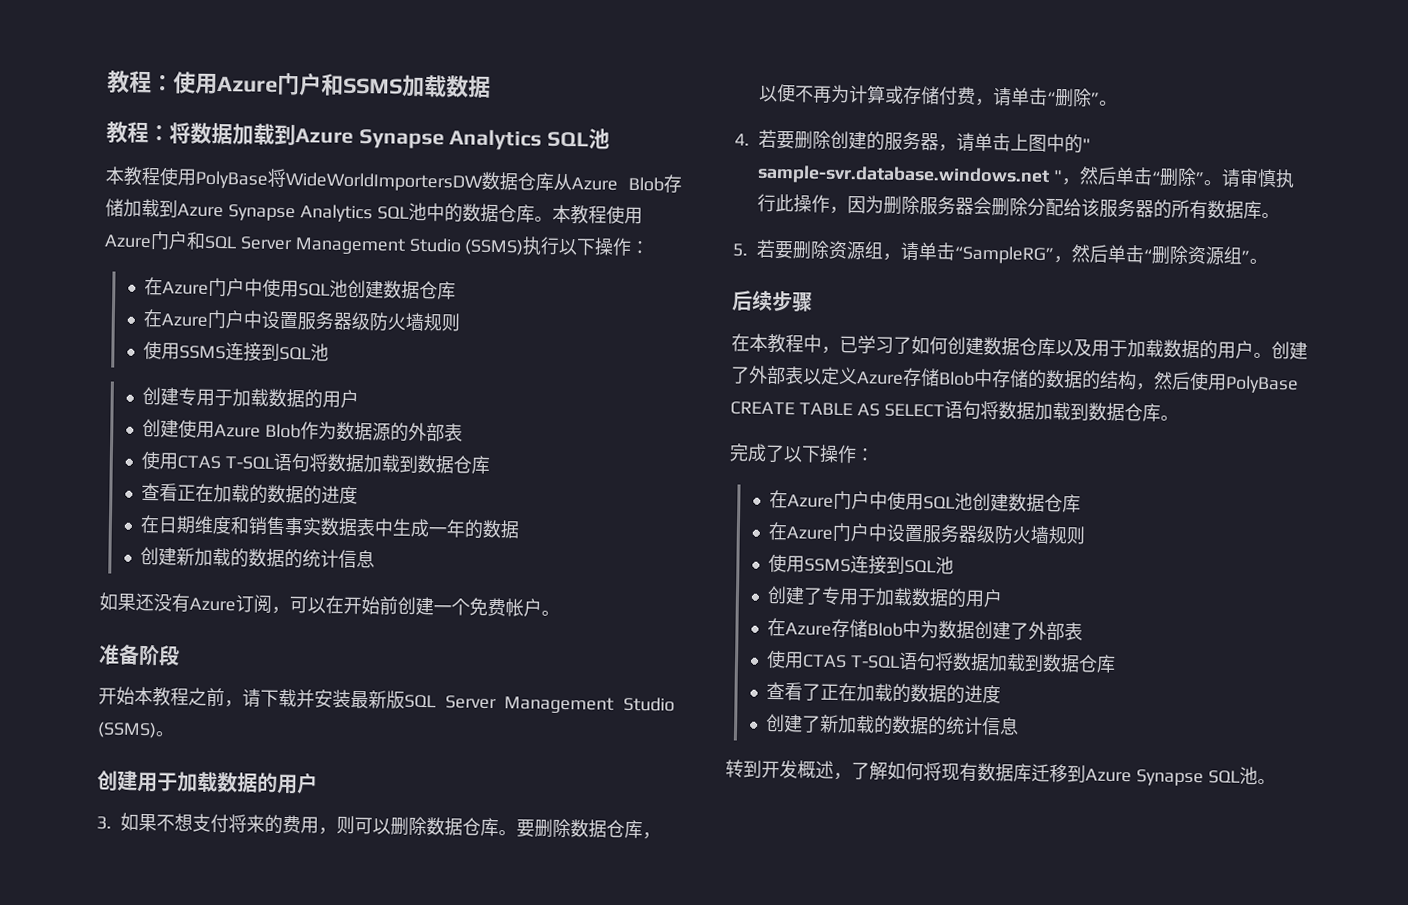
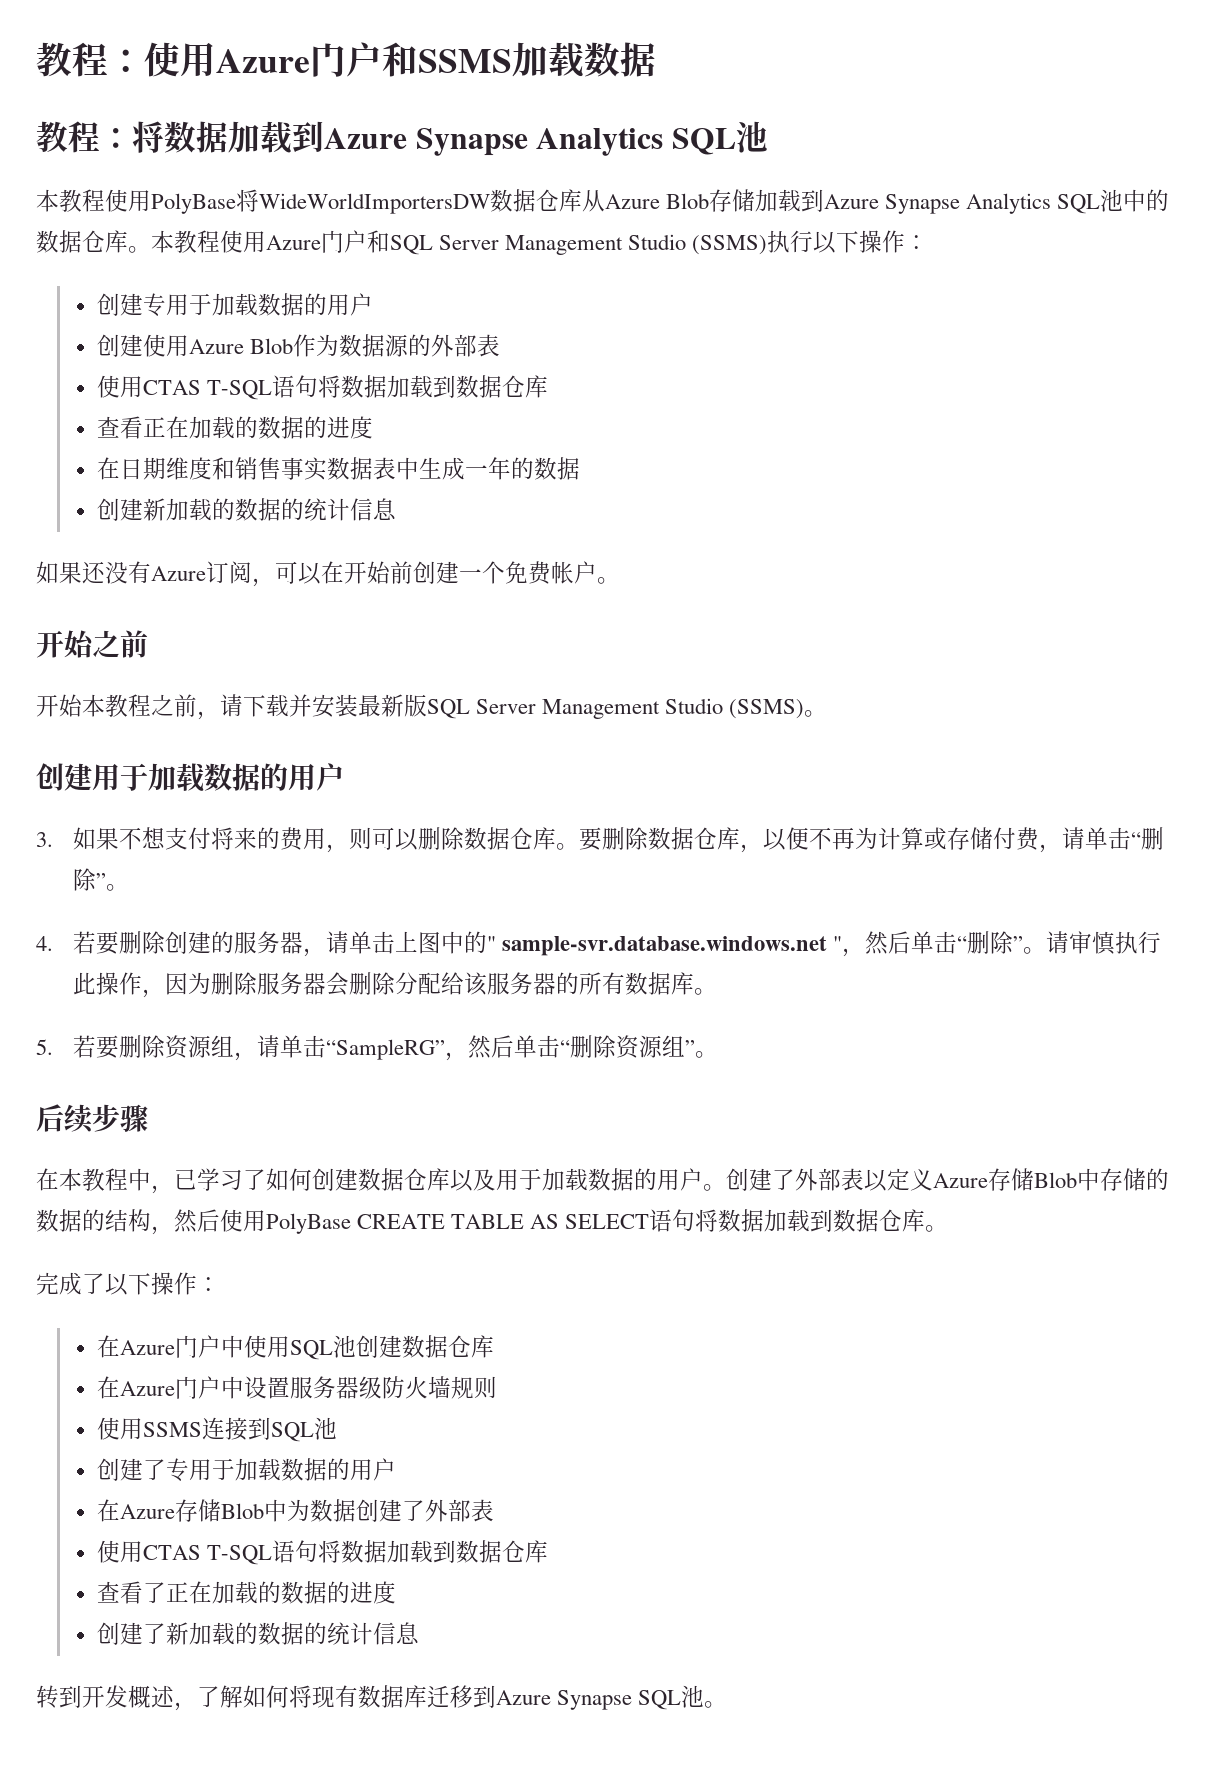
[144,276,457,300] [143,308,461,332] [143,340,330,362] // 在Azure门户中使用SQL池创建数据仓库 // 在Azure门户中设置服务器级防火墙规则 // 使用SSMS连接到SQL池 -> (929, 242) none
[98,643,180,666] 准备阶段 -> [36,630,148,658] 开始之前

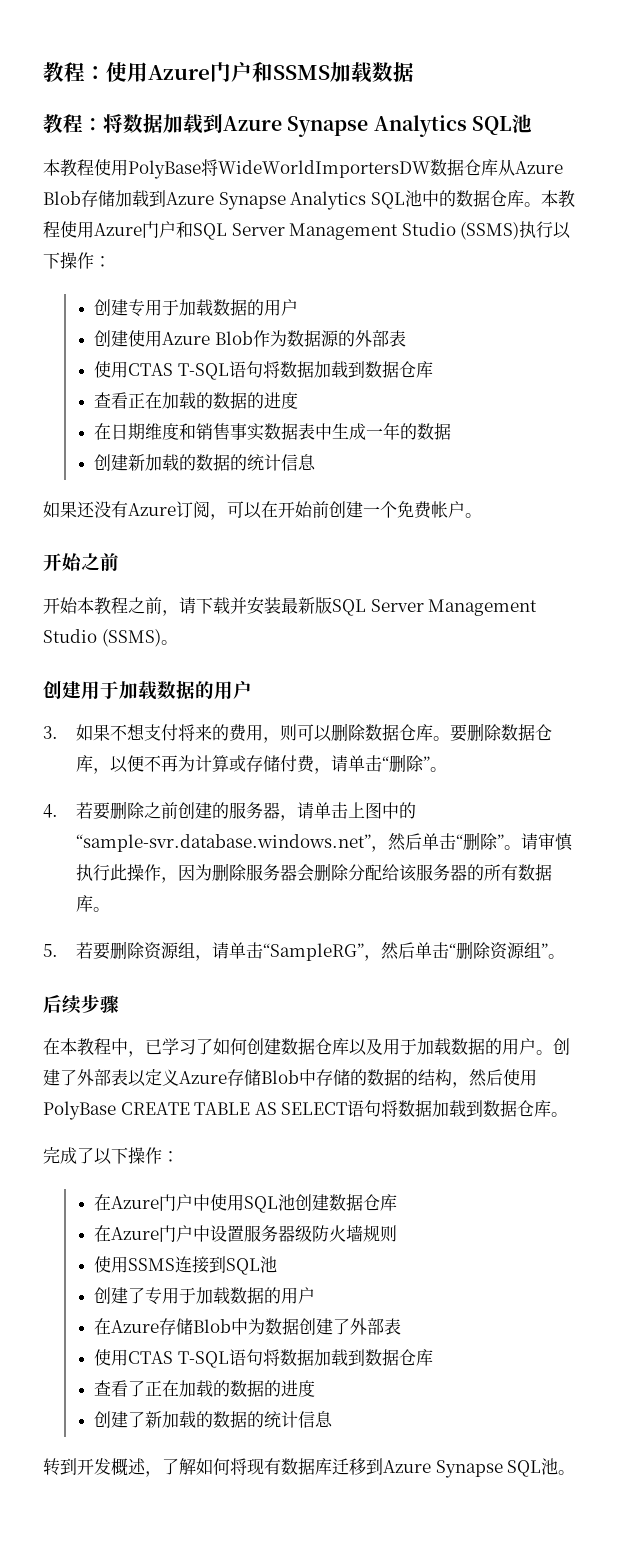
(165, 942) none -> [143,802,178,819] 之前
[486,936,842,956] " sample-svr.database.windows.net " -> [75,834,371,852] “sample-svr.database.windows.net”

